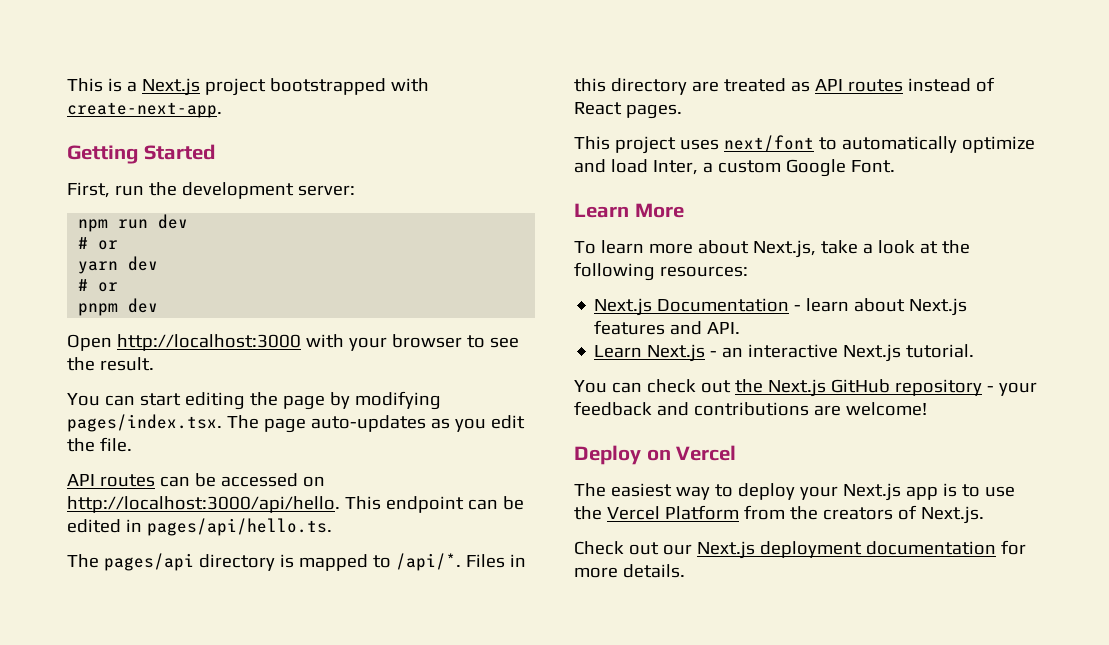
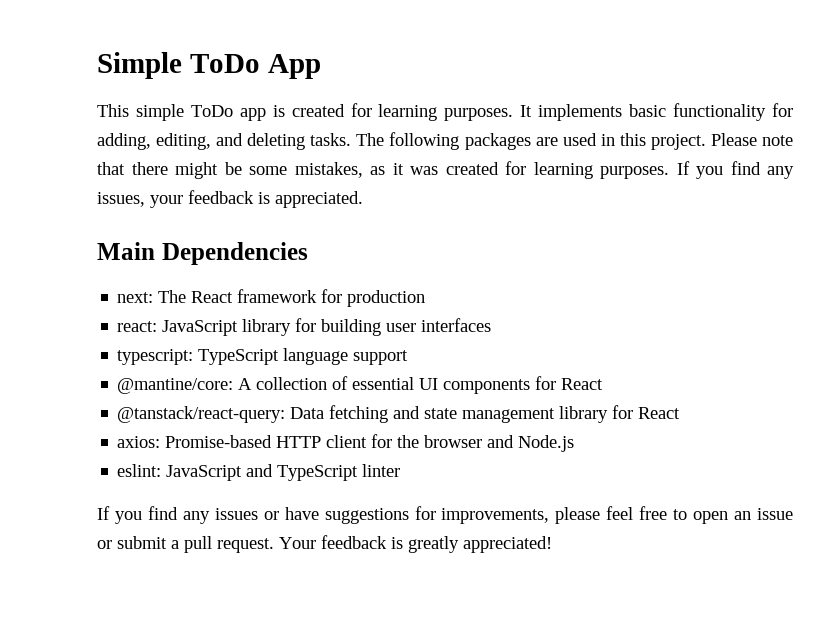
[67,78,429,96] [67,102,222,118] [67,144,215,164] [67,182,355,199] [78,214,189,232] [78,237,119,250] [78,256,159,274] [78,279,119,292] [78,298,159,316] [67,334,519,351] [67,357,154,371] [67,391,441,410] [67,414,525,433] [67,437,132,452] [67,473,325,487] [67,496,524,513] [67,518,332,536] [67,553,526,571] [574,77,995,95] [574,102,682,119] [574,135,1035,154] [574,159,895,177] [574,203,684,218] [574,240,970,258] [574,262,748,281] [594,298,968,316] [594,320,741,335] [594,344,975,362] [574,379,1037,397] [574,401,927,416] [574,445,737,465] [574,483,1015,501] [574,505,984,524] [574,540,1026,559] [574,564,685,578] This is a Next.js project bootstrapped with create-next-app. // Getting Started // First, run the development server: // npm run dev // # or // yarn dev // # or // pnpm dev // Open http://localhost:3000 with your browser to see the result. // You can start editing the page by modifying pages/index.tsx. The page auto-updates as you edit the file. // API routes can be accessed on http://localhost:3000/api/hello. This endpoint can be edited in pages/api/hello.ts. // The pages/api directory is mapped to /api/*. Files in this directory are treated as API routes instead of React pages. // This project uses next/font to automatically optimize and load Inter, a custom Google Font. // Learn More // To learn more about Next.js, take a look at the following resources: // Next.js Documentation - learn about Next.js features and API. // Learn Next.js - an interactive Next.js tutorial. // You can check out the Next.js GitHub repository - your feedback and contributions are welcome! // Deploy on Vercel // The easiest way to deploy your Next.js app is to use the Vercel Platform from the creators of Next.js. // Check out our Next.js deployment documentation for more details. -> [97,52,321,79] [97,103,793,121] [97,132,793,150] [97,161,794,179] [97,190,363,208] [97,242,308,265] [117,289,426,307] [117,318,492,336] [117,348,409,365] [117,376,604,394] [117,405,681,423] [117,434,575,452] [117,464,401,481] [97,506,793,524] [97,535,552,553] Simple ToDo App // This simple ToDo app is created for learning purposes. It implements basic functionality for adding, editing, and deleting tasks. The following packages are used in this project. Please note that there might be some mistakes, as it was created for learning purposes. If you find any issues, your feedback is appreciated. // Main Dependencies // next: The React framework for production // react: JavaScript library for building user interfaces // typescript: TypeScript language support // @mantine/core: A collection of essential UI components for React // @tanstack/react-query: Data fetching and state management library for React // axios: Promise-based HTTP client for the browser and Node.js // eslint: JavaScript and TypeScript linter // If you find any issues or have suggestions for improvements, please feel free to open an issue or submit a pull request. Your feedback is greatly appreciated!

